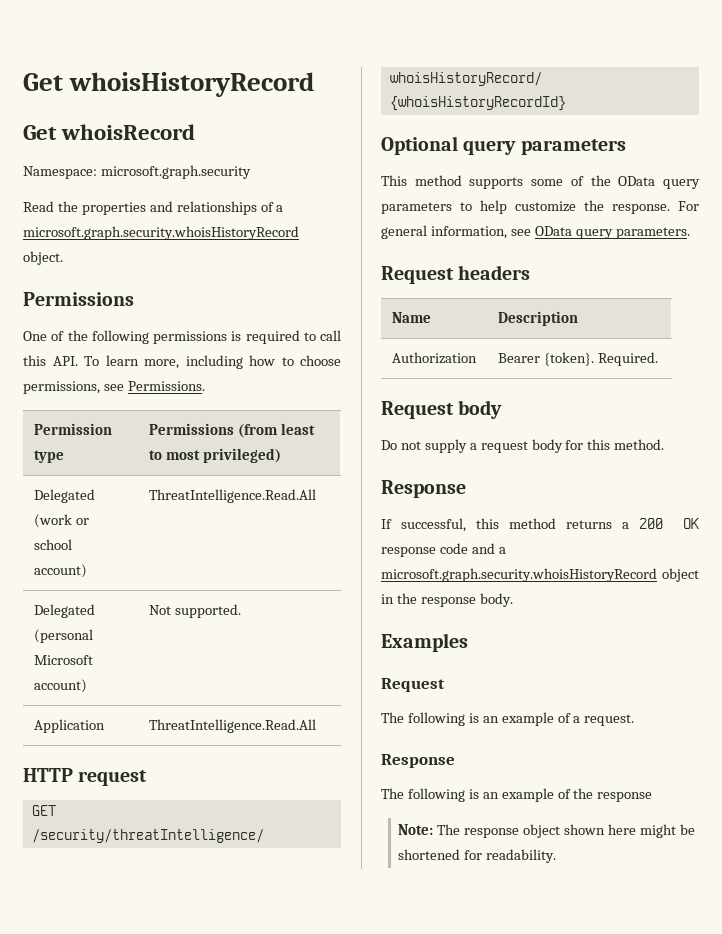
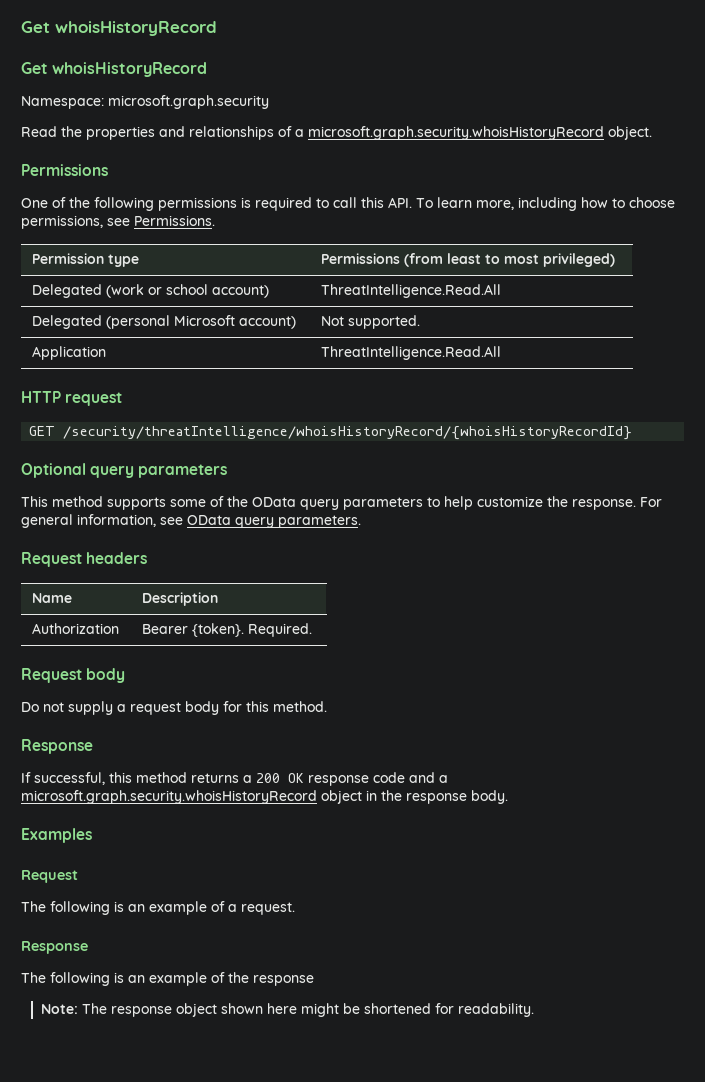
[61,124,196,140] whoisRecord -> [52,62,208,77] whoisHistoryRecord

